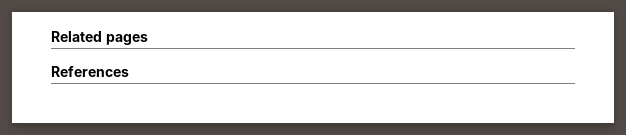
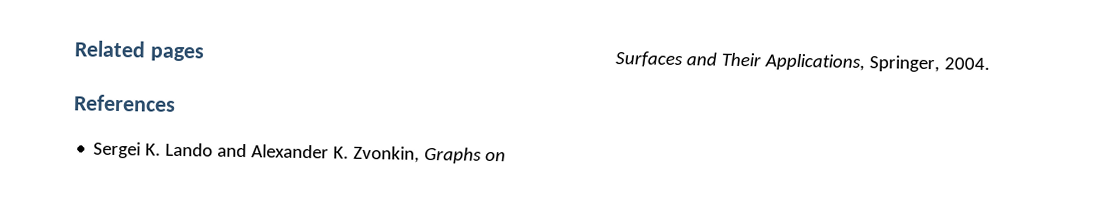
(129, 71) none -> [93,141,507,164] [615,51,991,73] // Sergei K. Lando and Alexander K. Zvonkin, Graphs on Surfaces and Their Applications, Springer, 2004.

